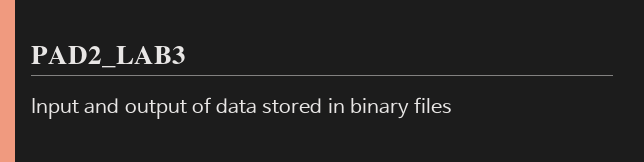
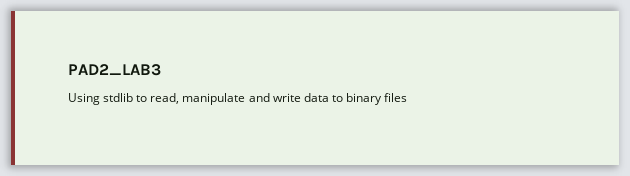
[31,97,345,119] Input and output of data stored in -> [68,93,343,105] Using stdlib to read, manipulate and write data to

